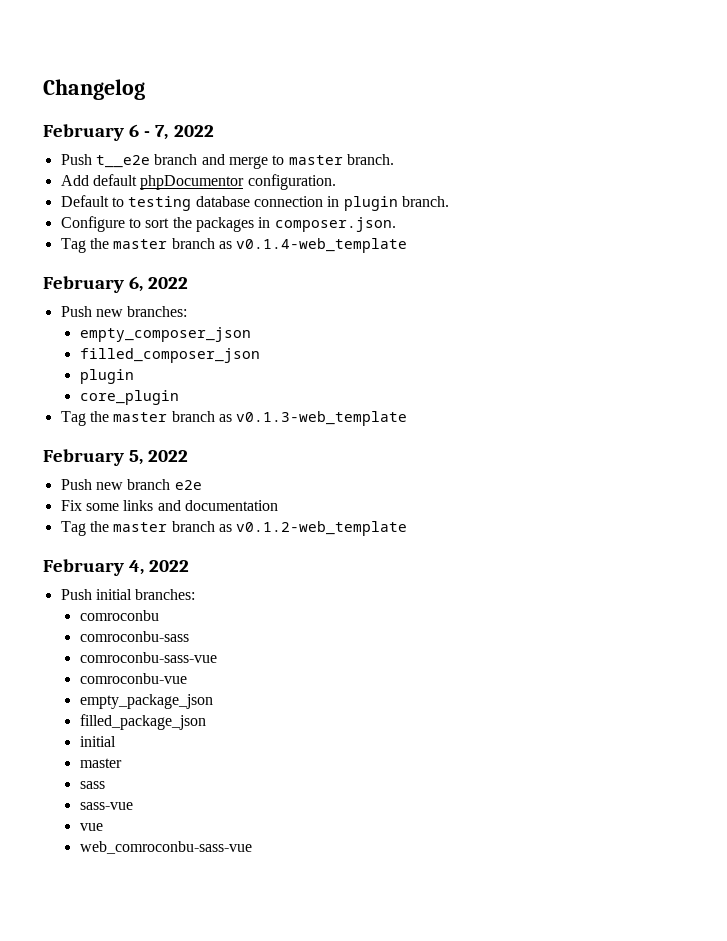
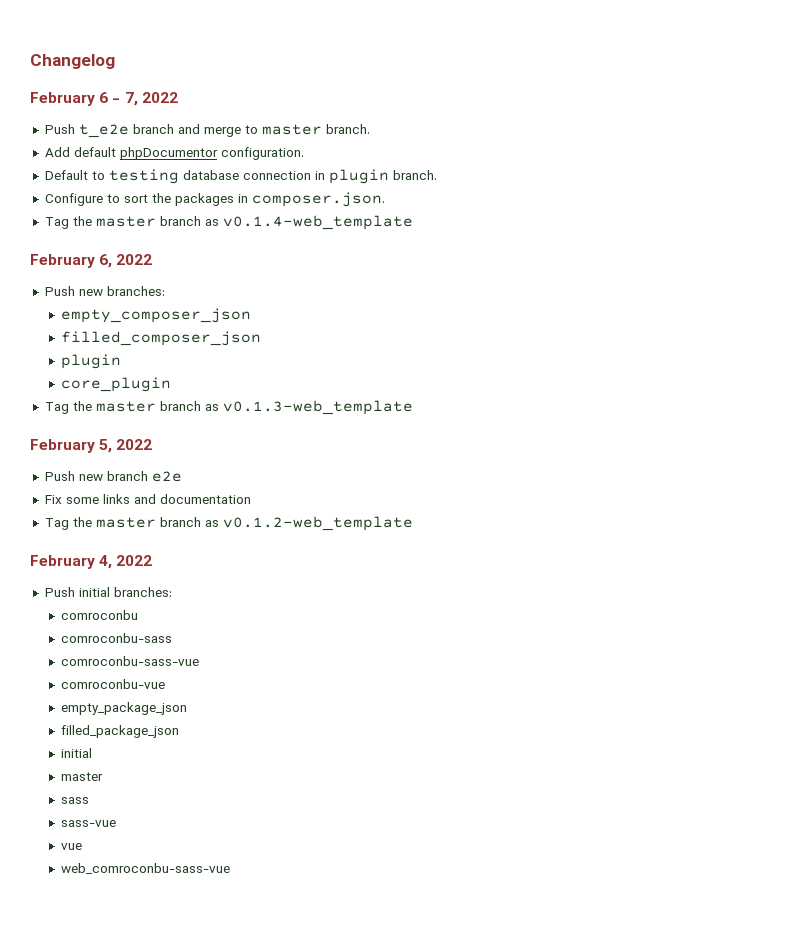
[95,155,150,168] t__e2e -> [78,124,129,138] t_e2e

